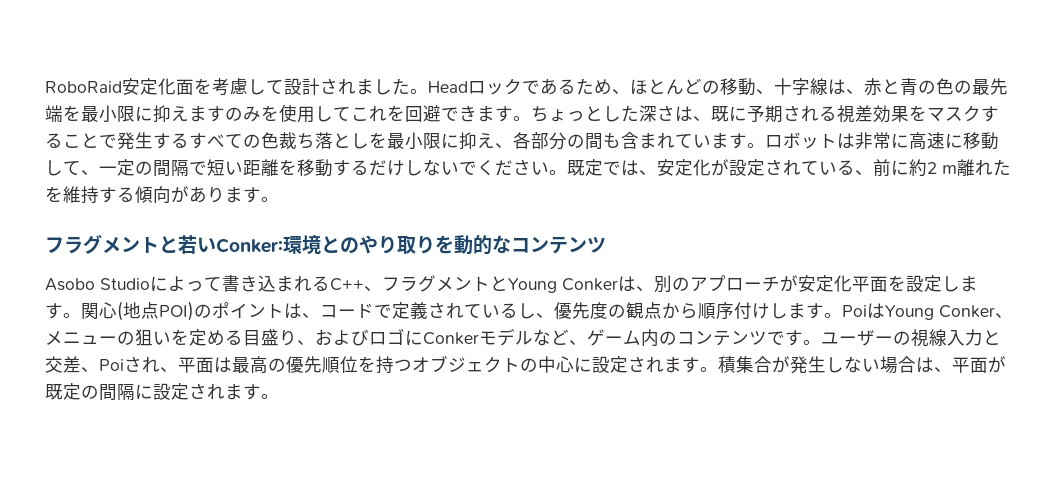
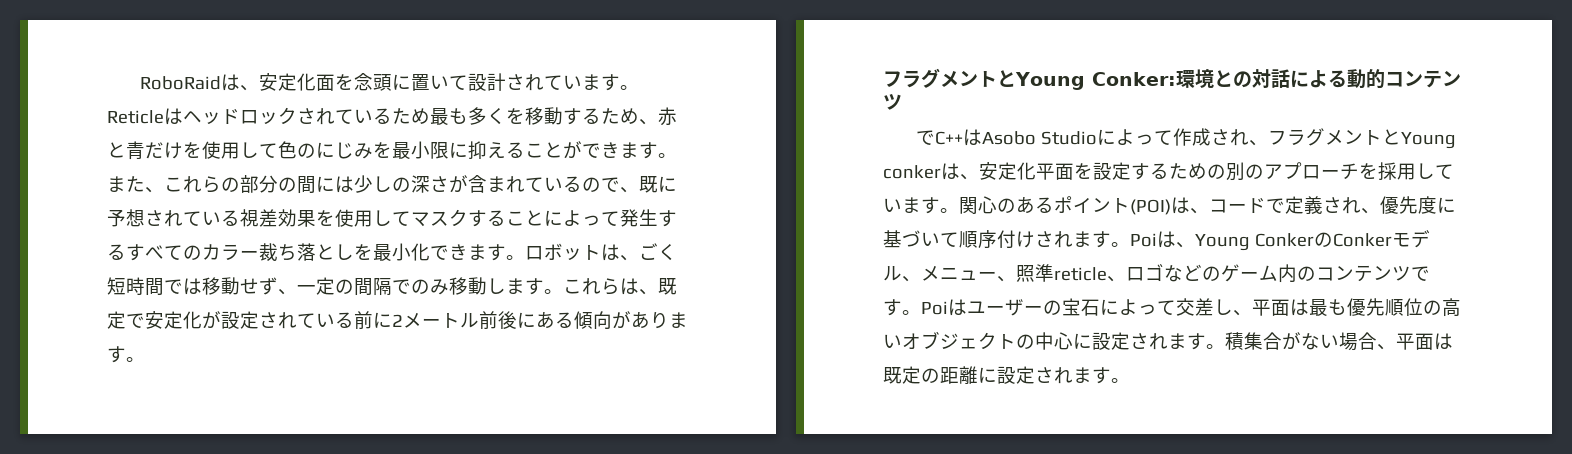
(122, 87) none -> [221,74,260,91] は、
[212,78,1008,96] [45,104,819,123] 考慮して設計されました。Headロックであるため、ほとんどの移動、十字線は、赤と青の色の最先端を最小限に抑えますのみを使用してこれを回避できます。ちょっとした深さは、既に予期され -> [354,73,640,91] [107,107,677,126] [107,141,677,160] [107,175,677,194] [107,209,221,227] 念頭に置いて設計されています。Reticleはヘッドロックされているため最も多くを移動するため、赤と青だけを使用して色のにじみを最小限に抑えることができます。また、これらの部分の間には少しの深さが含まれているので、既に予想されてい
(927, 113) none -> [335,209,411,227] 使用して
[99,134,117,148] で -> [544,210,620,226] によって
[261,132,279,149] 色 -> [202,244,259,261] カラー
[423,132,999,150] [45,159,657,177] 限に抑え、各部分の間も含まれています。ロボットは非常に高速に移動して、一定の間隔で短い距離を移動するだけしないでください。既定では、 -> [411,243,677,261] [107,277,677,296] [107,311,145,329] 化できます。ロボットは、ごく短時間では移動せず、一定の間隔でのみ移動します。これらは、既定で
[855,159,1011,177] [45,186,117,204] 、前に約2 m離れたを維持す -> [354,311,555,329] 前に2メートル前後にあ
[178,235,216,254] 若い -> [1015,72,1085,90] Young
[359,235,511,255] やり取りを動的な -> [1251,69,1385,89] 対話による動的
(606, 245) none -> [916,129,983,146] でC++は
[222,275,364,292] 書き込まれるC++ -> [1173,128,1250,146] 作成され
[562,275,978,293] [45,301,212,321] Conkerは、別のアプローチが安定化平面を設定します。関心(地点POI)の -> [883,162,1454,181] [883,196,1054,214] conkerは、安定化平面を設定するための別のアプローチを採用しています。関心のある
(284, 310) none -> [1130,199,1171,215] (POI)
[464,302,698,319] ているし、優先度の観点から -> [1361,196,1456,214] [883,230,959,248] 、優先度に基づいて
[770,303,788,319] し -> [1035,231,1073,248] され
[885,305,1013,320] [45,328,587,346] Young Conker、メニューの狙いを定める目盛り、およびロゴにConkerモデルなど、 -> [1176,230,1430,251] [883,264,1221,282] 、Young ConkerのConkerモデル、メニュー、照準reticle、ロゴなどの
(821, 342) none -> [921,299,967,316] Poiは
[911,329,1001,347] [45,356,160,373] 視線入力と交差、Poiされ -> [1062,298,1233,316] 宝石によって交差し
[250,356,286,374] 高の -> [1328,299,1347,315] も
[358,356,412,374] を持つ -> [1423,298,1461,317] [883,334,902,348] の高い
[790,356,844,374] 発生し -> (1301, 341) none
[916,356,1006,373] [45,383,135,401] は、平面が既定の間隔 -> [1377,333,1453,350] [883,366,978,384] 、平面は既定の距離

